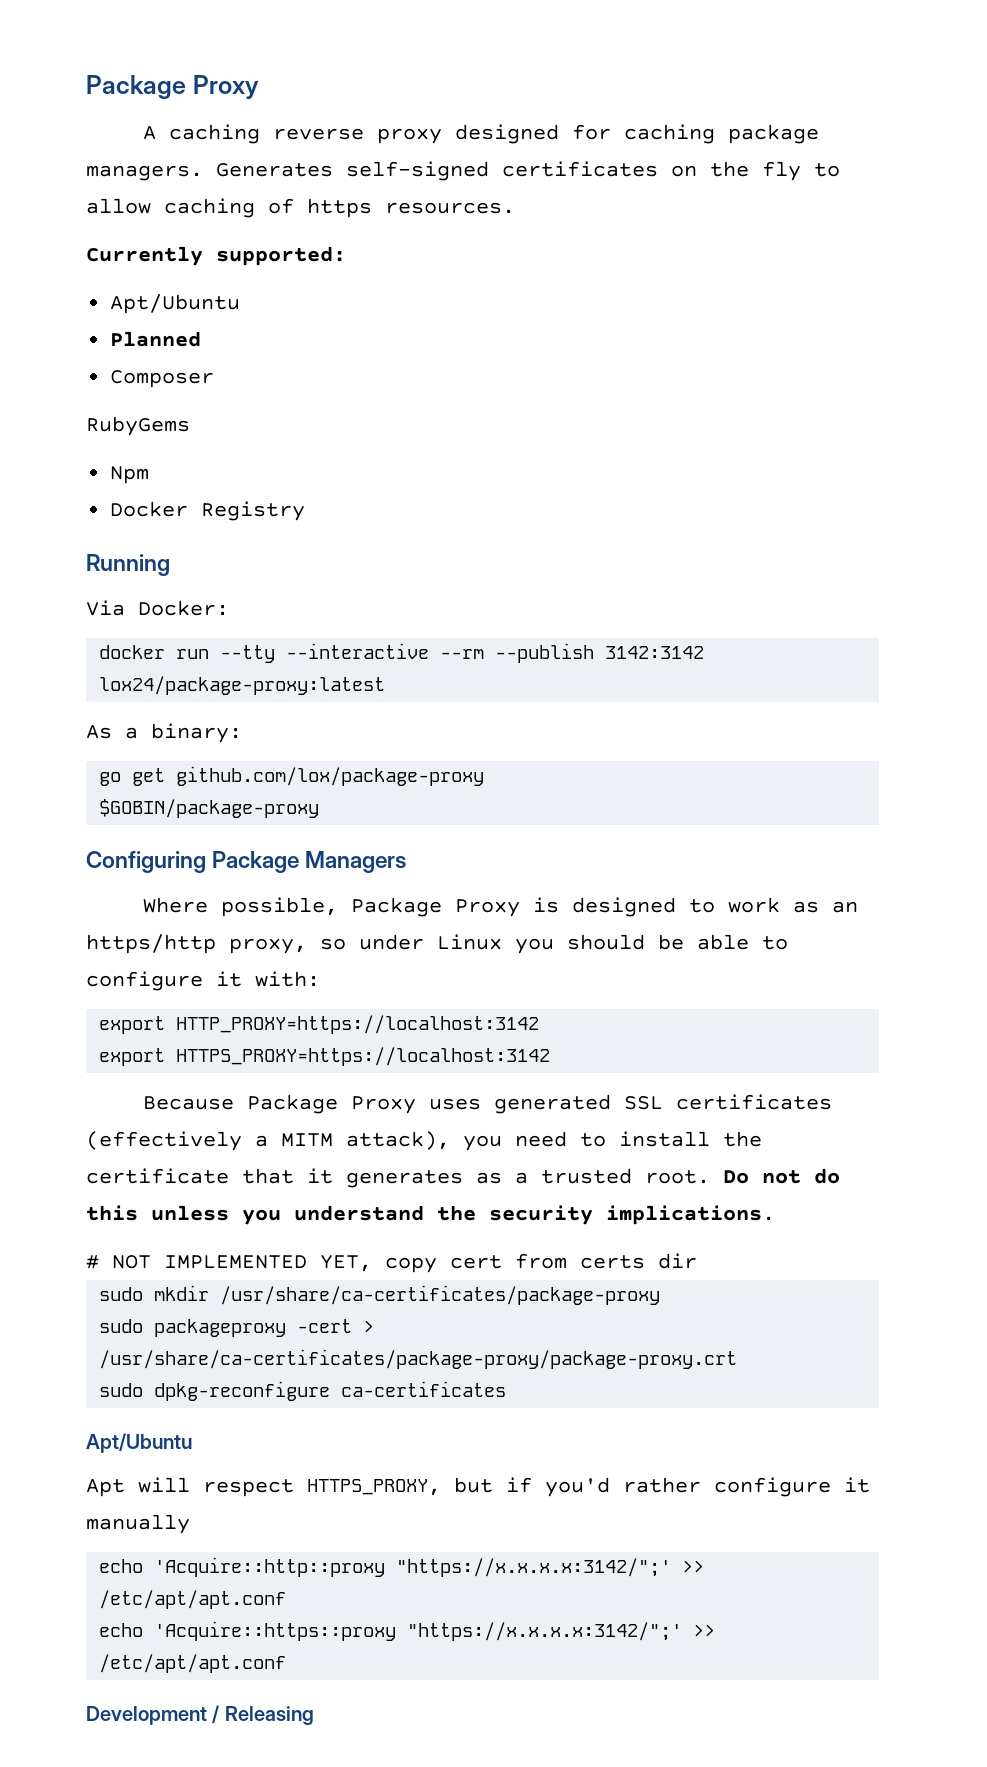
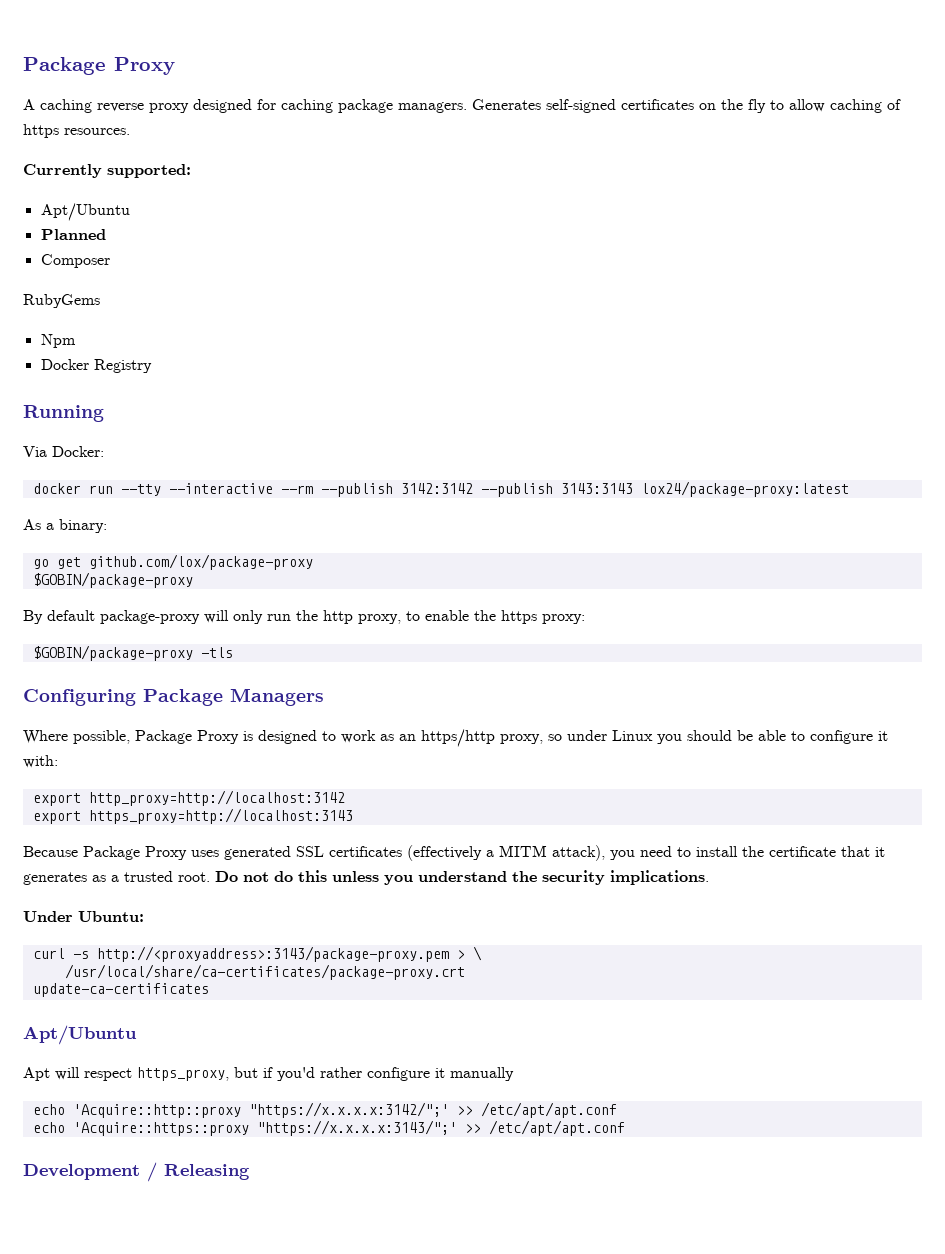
(705, 652) none -> [480,483,633,497] --publish 3143:3143
(320, 808) none -> [23,610,585,624] [32,645,233,661] // By default package-proxy will only run the http proxy, to enable the https proxy: // $GOBIN/package-proxy -tls
[176,1015,540,1034] [99,1047,551,1066] HTTP_PROXY=https://localhost:3142 // export HTTPS_PROXY=https://localhost:3142 -> [88,790,345,806] [32,808,353,824] http_proxy=http://localhost:3142 // export https_proxy=http://localhost:3143
[86,1253,697,1273] [99,1285,661,1305] [99,1319,375,1337] [99,1349,738,1369] [99,1381,507,1401] # NOT IMPLEMENTED YET, copy cert from certs dir // sudo mkdir /usr/share/ca-certificates/package-proxy // sudo packageproxy -cert > /usr/share/ca-certificates/package-proxy/package-proxy.crt // sudo dpkg-reconfigure ca-certificates -> [23,911,144,922] [32,946,482,962] [64,964,465,980] [32,983,209,997] Under Ubuntu: // curl -s http://<proxyaddress>:3143/package-proxy.pem > \ // /usr/local/share/ca-certificates/package-proxy.crt // update-ca-certificates
[307,1479,441,1496] HTTPS_PROXY, -> [137,1067,229,1081] https_proxy,
[407,1622,683,1641] "https://x.x.x.x:3142/";' -> [256,1120,457,1136] "https://x.x.x.x:3143/";'

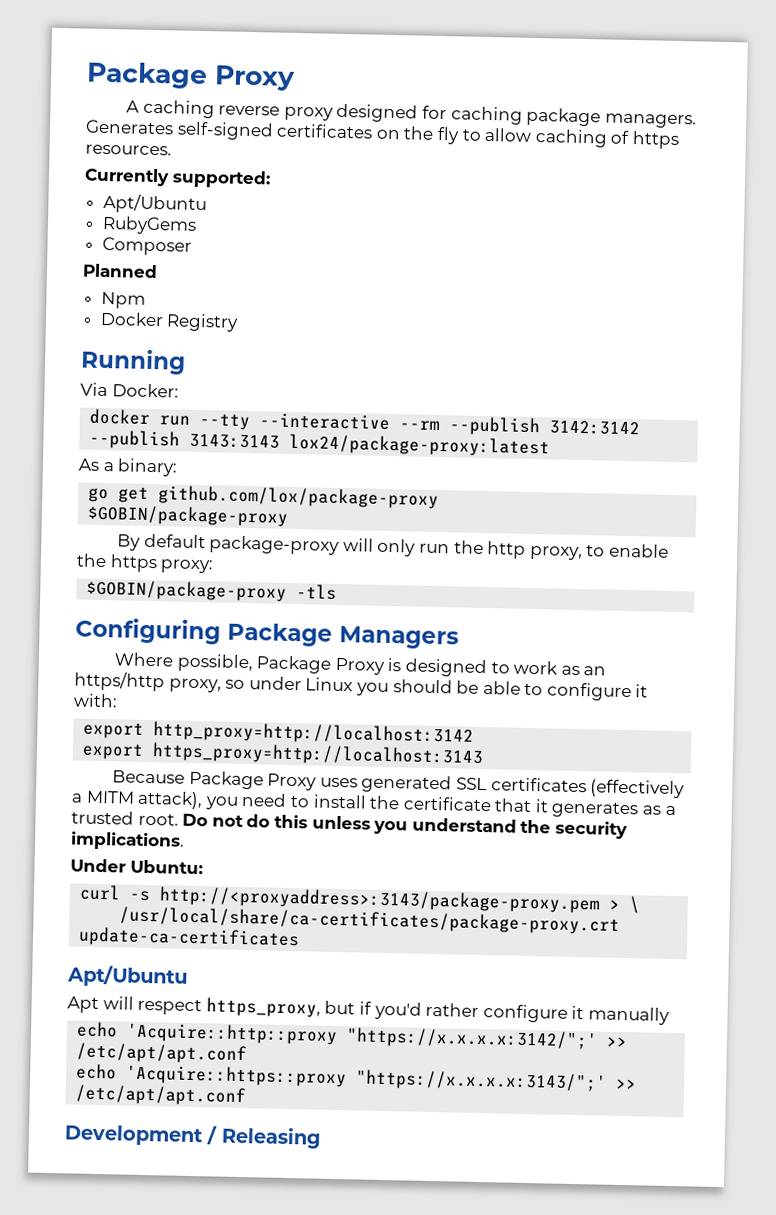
[40,229,106,240] Planned -> [101,215,197,235] RubyGems
[23,294,100,308] RubyGems -> [82,263,158,279] Planned

